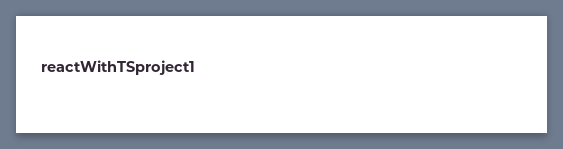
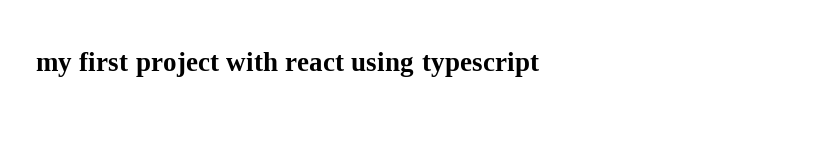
[41,60,195,75] reactWithTSproject1 -> [36,52,539,77] my first project with react using typescript

